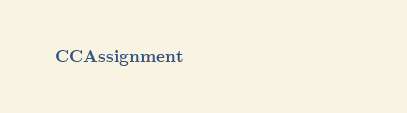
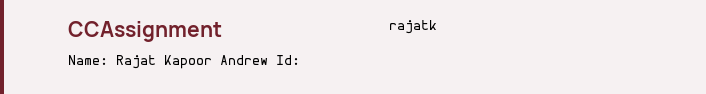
(184, 58) none -> [68,55,300,69] [389,20,437,34] // Name: Rajat Kapoor Andrew Id: rajatk

